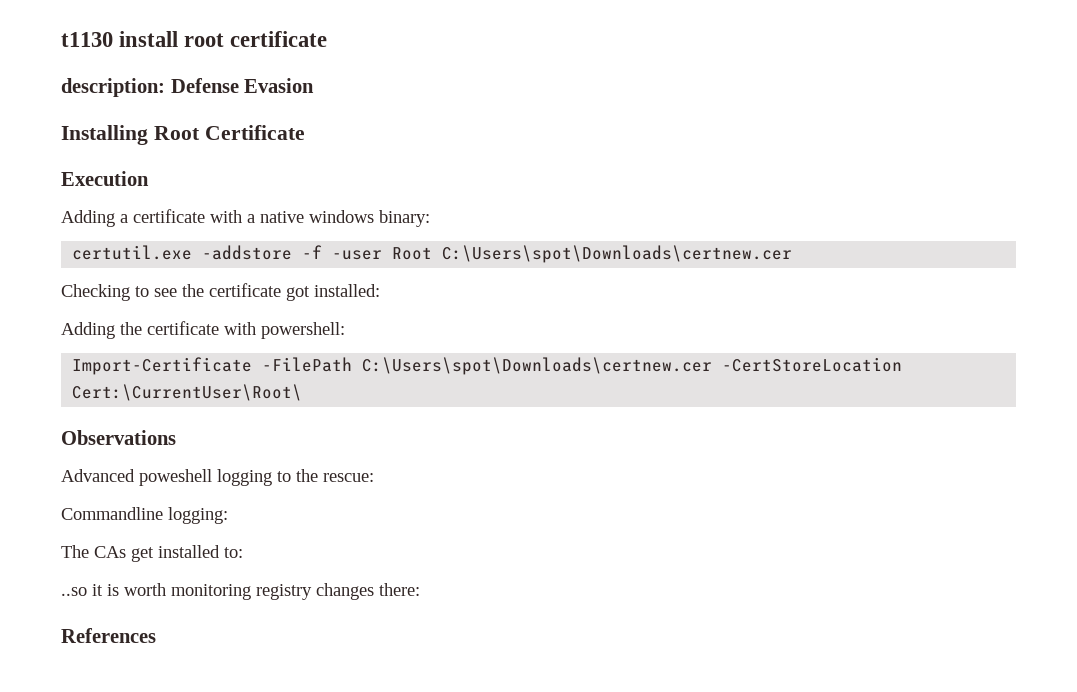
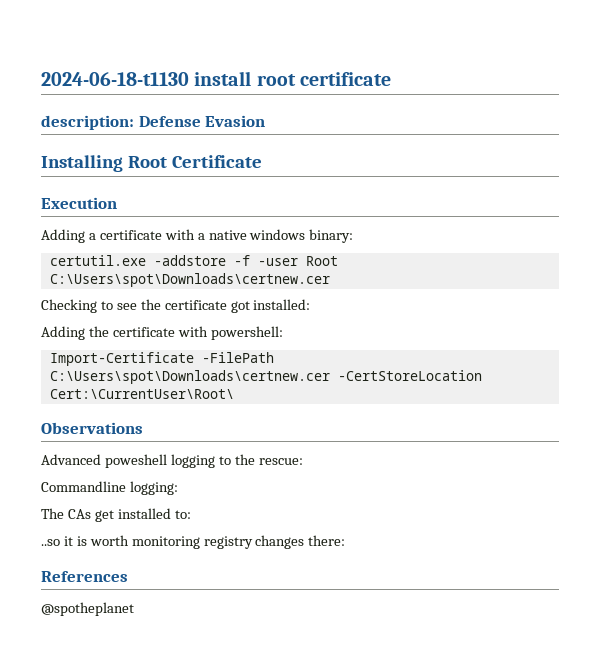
[61,32,113,47] t1130 -> [41,72,189,86] 2024-06-18-t1130
(156, 635) none -> [41,602,134,616] // @spotheplanet

